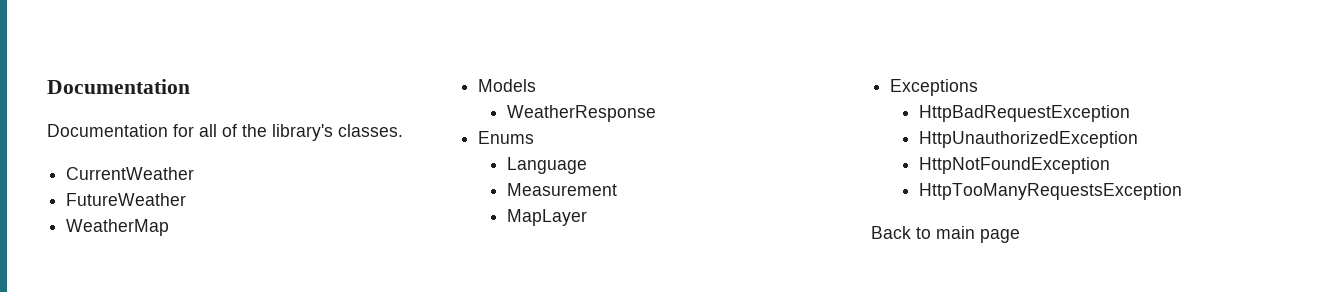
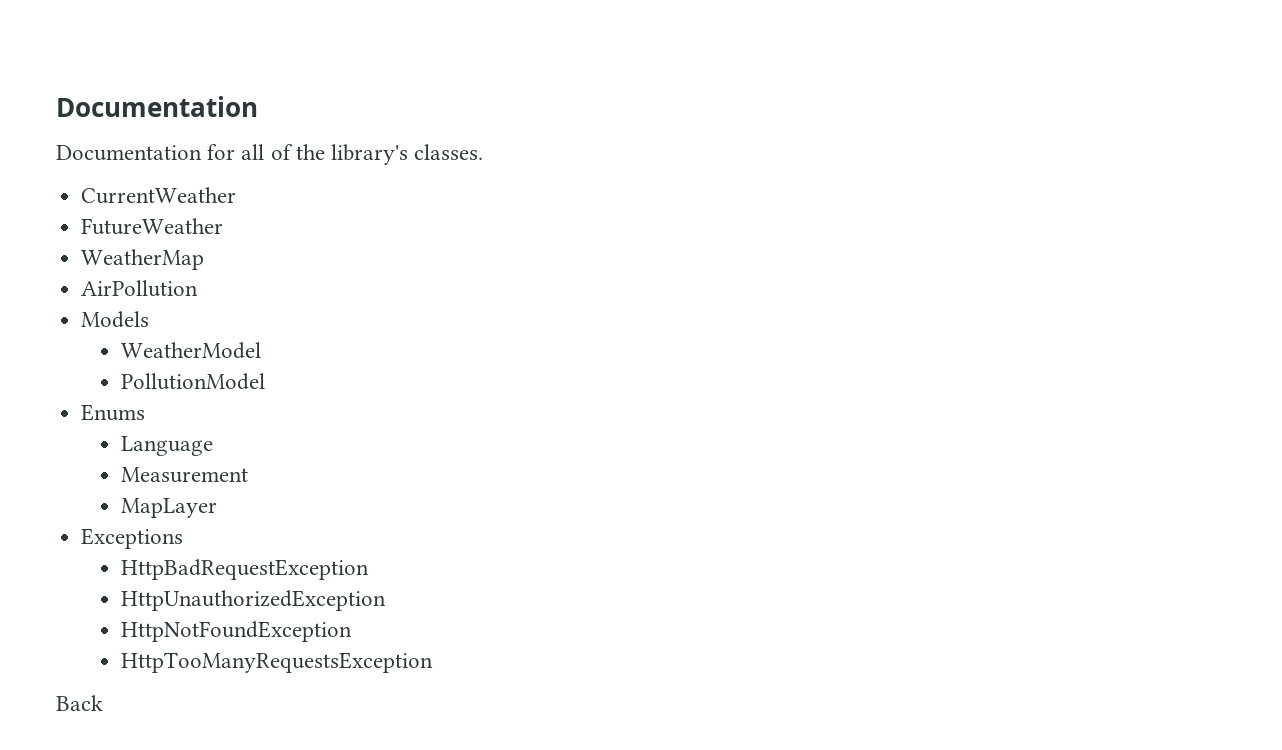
(170, 227) none -> [81,280,199,297] // AirPollution
[506,105,656,122] WeatherResponse -> [121,342,262,359] [121,373,266,390] WeatherModel // PollutionModel
[916,226,1020,243] to main page -> (103, 703) none

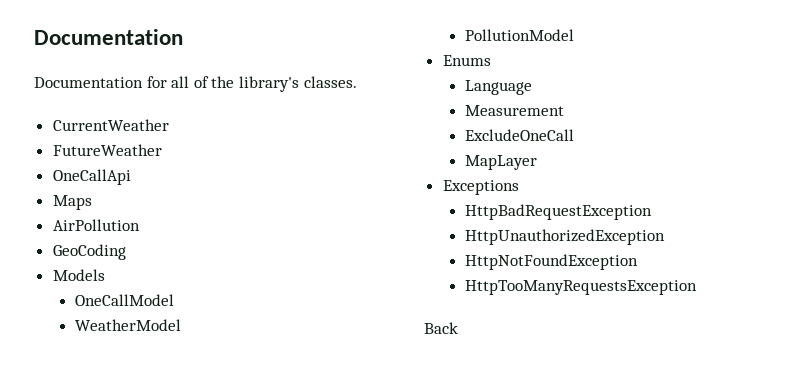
[81,249,205,270] WeatherMap -> [52,169,131,185] [52,195,92,210] OneCallApi // Maps
(199, 288) none -> [52,244,126,260] // GeoCoding
(150, 319) none -> [75,294,175,306] // OneCallModel
(249, 475) none -> [465,129,575,141] // ExcludeOneCall

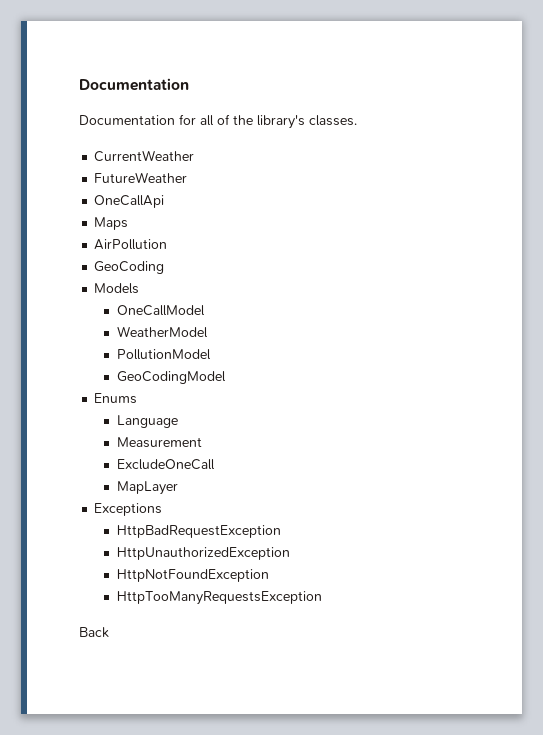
(575, 35) none -> [116,371,226,384] // GeoCodingModel

